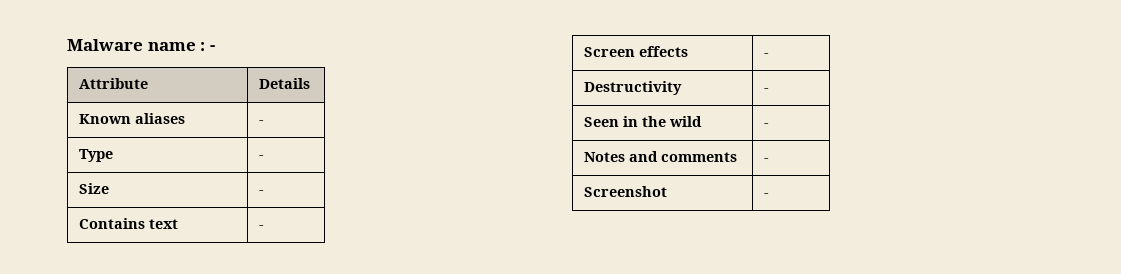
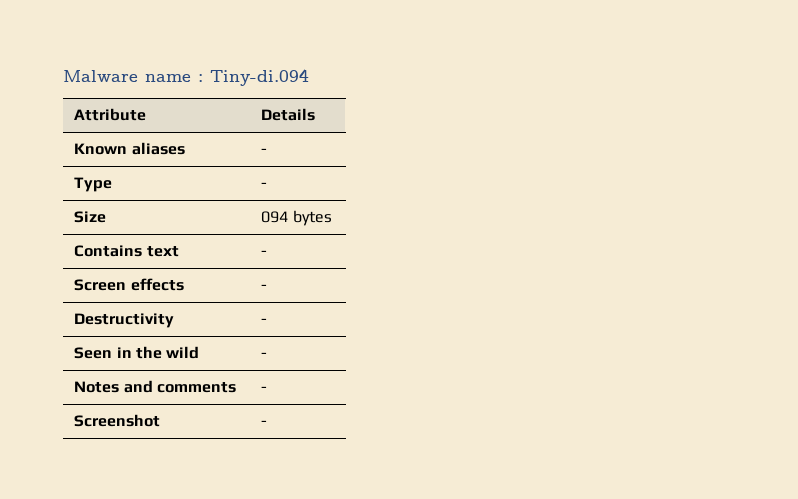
[209,45,215,51] - -> [210,69,309,86] Tiny-di.094
[259,190,265,194] - -> [261,210,332,226] 094 bytes

